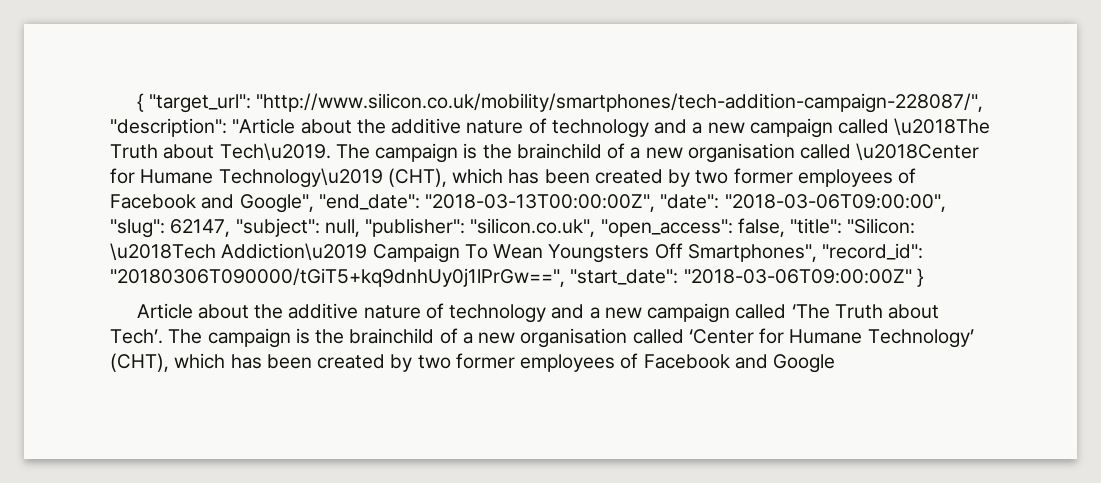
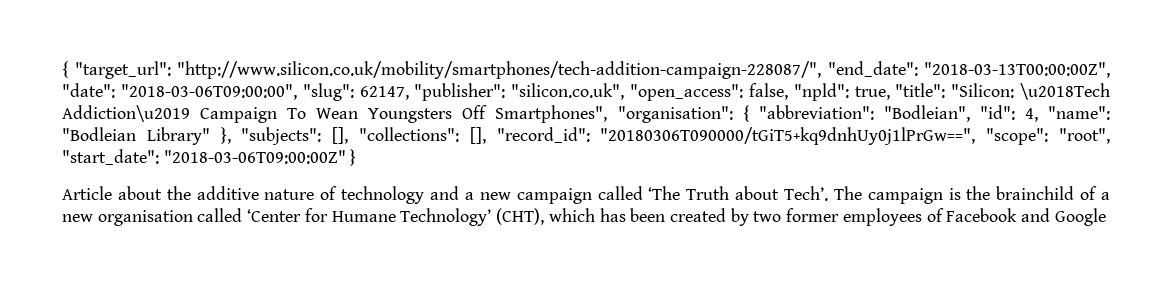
[110,118,991,138] [110,143,980,163] [110,168,917,188] [110,194,314,213] "description": "Article about the additive nature of technology and a new campaign called \u2018The Truth about Tech\u2019. The campaign is the brainchild of a new organisation called \u2018Center for Humane Technology\u2019 (CHT), which has been created by two former employees of Facebook and Google", -> (821, 70) none
[235,218,360,237] "subject": null, -> (409, 93) none
(785, 227) none -> [793,83,890,101] "npld": true,
[822,243,924,260] [110,268,565,287] "record_id": "20180306T090000/tGiT5+kq9dnhUy0j1lPrGw==", -> [617,105,1111,123] [62,127,1110,145] "organisation": { "abbreviation": "Bodleian", "id": 4, "name": "Bodleian Library" }, "subjects": [], "collections": [], "record_id": "20180306T090000/tGiT5+kq9dnhUy0j1lPrGw==", "scope": "root",

